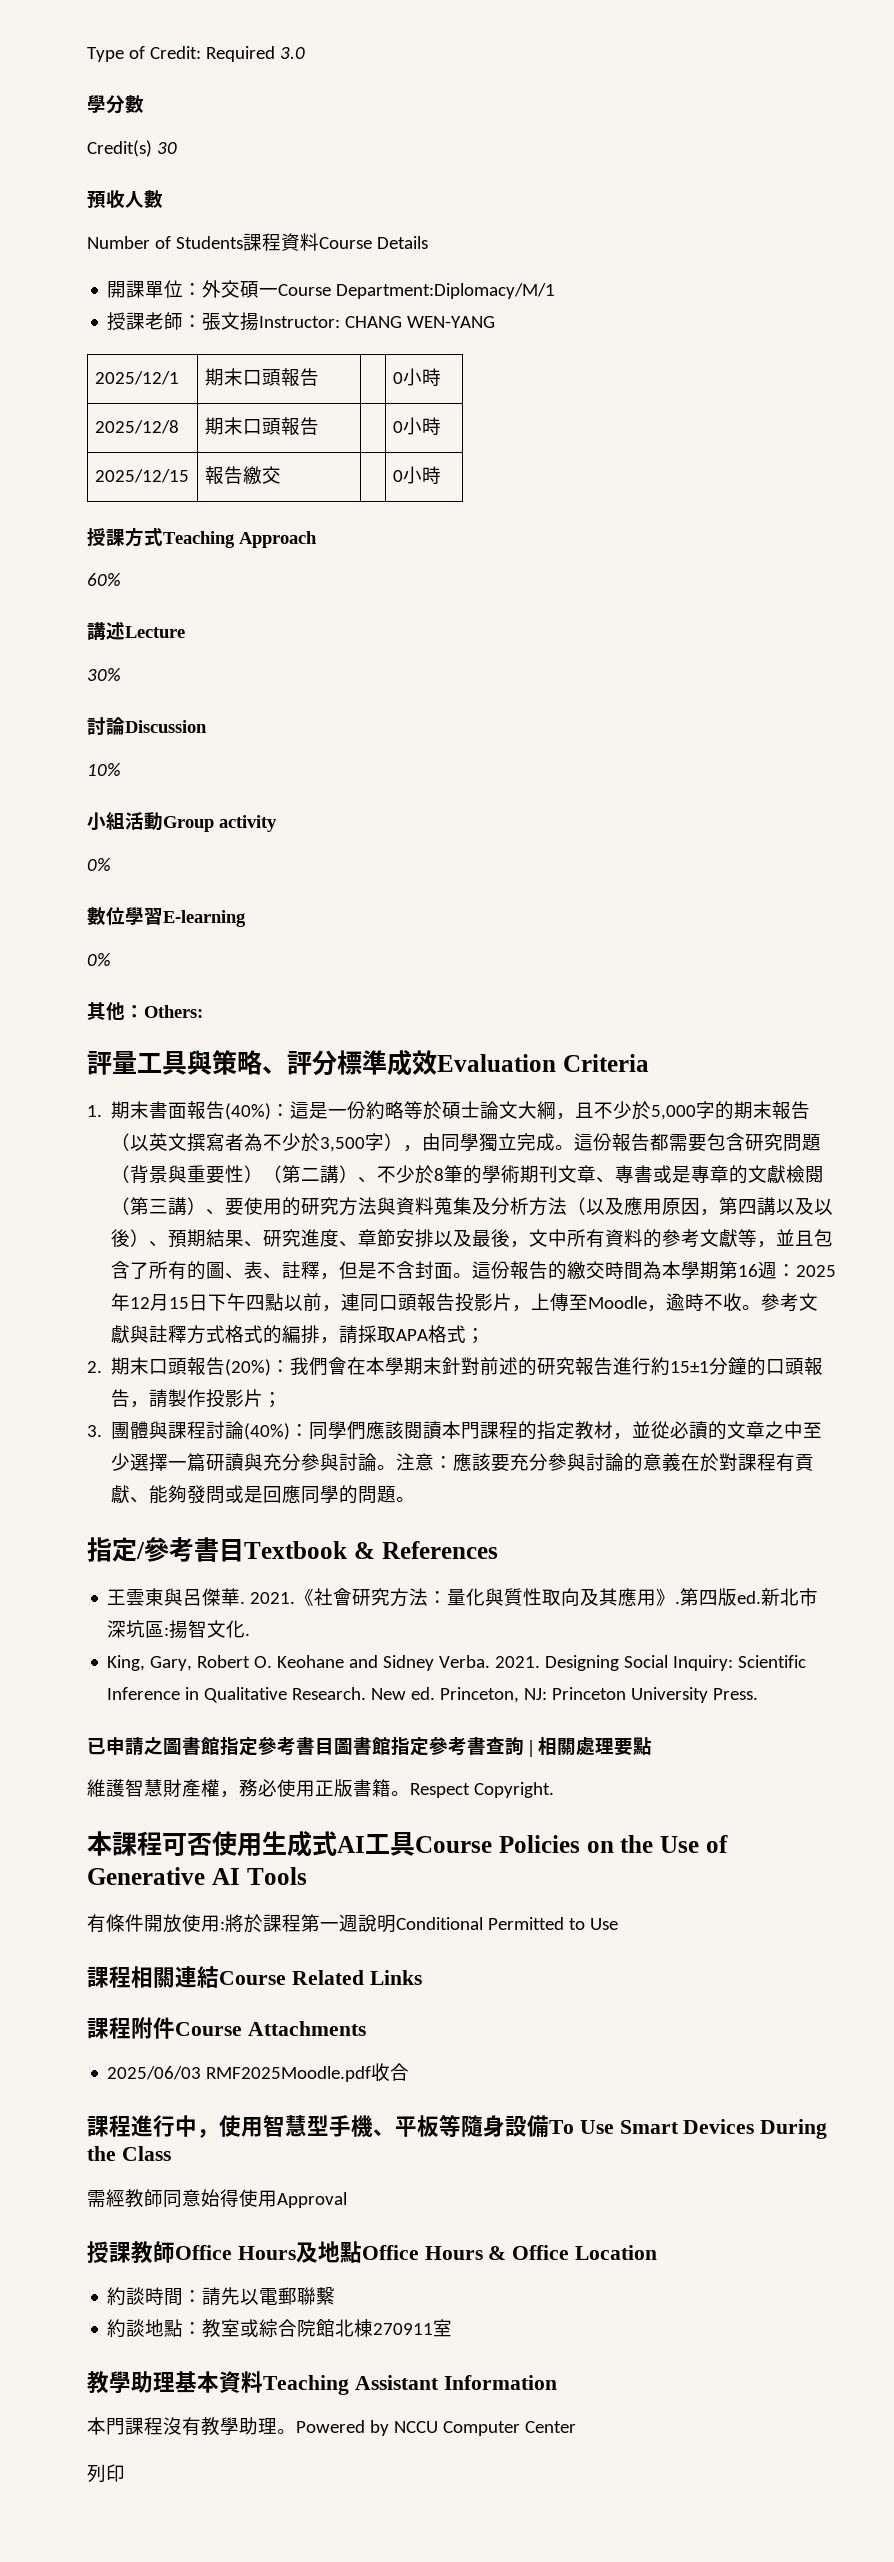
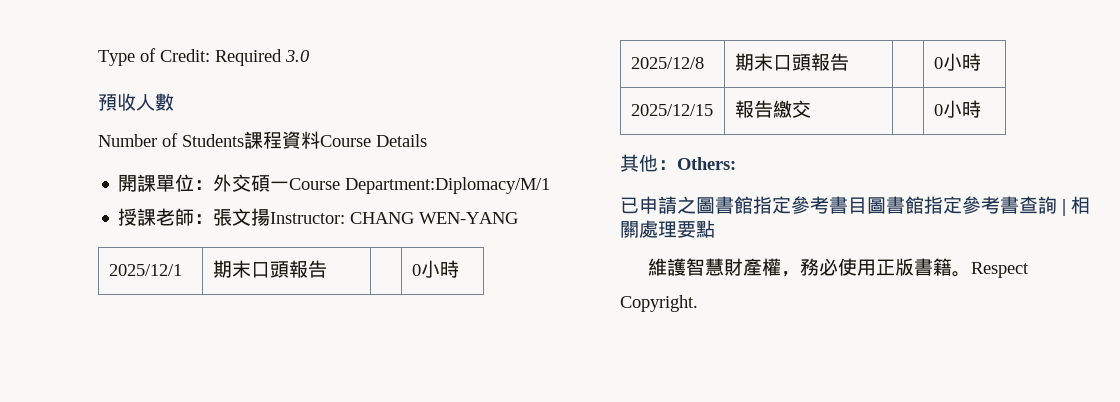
[87,95,144,114] [87,140,177,157] // 學分數 // Credit(s) 30 -> (310, 56) none
[87,527,317,548] [87,573,121,586] [87,622,185,640] [87,668,121,681] [87,717,207,735] [87,763,121,776] [87,812,277,832] [87,858,111,871] [87,907,246,927] [87,953,111,966] [87,1002,203,1021] [87,1050,649,1076] [87,1101,811,1120] [111,1133,822,1152] [111,1165,825,1184] [111,1197,834,1216] [111,1229,834,1248] [111,1261,837,1280] [111,1293,819,1312] [111,1325,486,1344] [87,1357,824,1376] [111,1389,283,1408] [87,1421,823,1440] [111,1453,815,1472] [111,1485,416,1504] [87,1537,498,1562] [107,1588,819,1607] [107,1620,251,1639] [107,1655,807,1671] [107,1687,759,1703] 授課方式Teaching Approach // 60% // 講述Lecture // 30% // 討論Discussion // 10% // 小組活動Group activity // 0% // 數位學習E-learning // 0% // 其他：Others: // 評量工具與策略、評分標準成效Evaluation Criteria // 1.期末書面報告(40%)：這是一份約略等於碩士論文大綱，且不少於5,000字的期末報告（以英文撰寫者為不少於3,500字），由同學獨立完成。這份報告都需要包含研究問題（背景與重要性）（第二講）、不少於8筆的學術期刊文章、專書或是專章的文獻檢閱（第三講）、要使用的研究方法與資料蒐集及分析方法（以及應用原因，第四講以及以後）、預期結果、研究進度、章節安排以及最後，文中所有資料的參考文獻等，並且包含了所有的圖、表、註釋，但是不含封面。這份報告的繳交時間為本學期第16週：2025年12月15日下午四點以前，連同口頭報告投影片，上傳至Moodle，逾時不收。參考文獻與註釋方式格式的編排，請採取APA格式； // 2.期末口頭報告(20%)：我們會在本學期末針對前述的研究報告進行約15±1分鐘的口頭報告，請製作投影片； // 3.團體與課程討論(40%)：同學們應該閱讀本門課程的指定教材，並從必讀的文章之中至少選擇一篇研讀與充分參與討論。注意：應該要充分參與討論的意義在於對課程有貢獻、能夠發問或是回應同學的問題。 // 指定/參考書目Textbook & References // 王雲東與呂傑華. 2021.《社會研究方法：量化與質性取向及其應用》.第四版ed.新北市深坑區:揚智文化. // King, Gary, Robert O. Keohane and Sidney Verba. 2021. Designing Social Inquiry: Scientific Inference in Qualitative Research. New ed. Princeton, NJ: Princeton University Press. -> [620,154,736,172] 其他：Others:
[87,1831,728,1857] [87,1867,307,1885] [87,1914,618,1933] [87,1966,422,1988] [87,2017,366,2039] [107,2063,410,2082] [87,2115,828,2139] [87,2146,171,2161] [87,2189,347,2208] [87,2241,658,2264] [107,2287,336,2306] [107,2319,453,2338] [87,2371,557,2395] [87,2417,576,2436] [87,2464,125,2483] // 本課程可否使用生成式AI工具Course Policies on the Use of Generative AI Tools // 有條件開放使用:將於課程第一週說明Conditional Permitted to Use // 課程相關連結Course Related Links // 課程附件Course Attachments // 2025/06/03 RMF2025Moodle.pdf收合 // 課程進行中，使用智慧型手機、平板等隨身設備To Use Smart Devices During the Class // 需經教師同意始得使用Approval // 授課教師Office Hours及地點Office Hours & Office Location // 約談時間：請先以電郵聯繫 // 約談地點：教室或綜合院館北棟270911室 // 教學助理基本資料Teaching Assistant Information // 本門課程沒有教學助理。Powered by NCCU Computer Center // 列印 -> (698, 303) none

